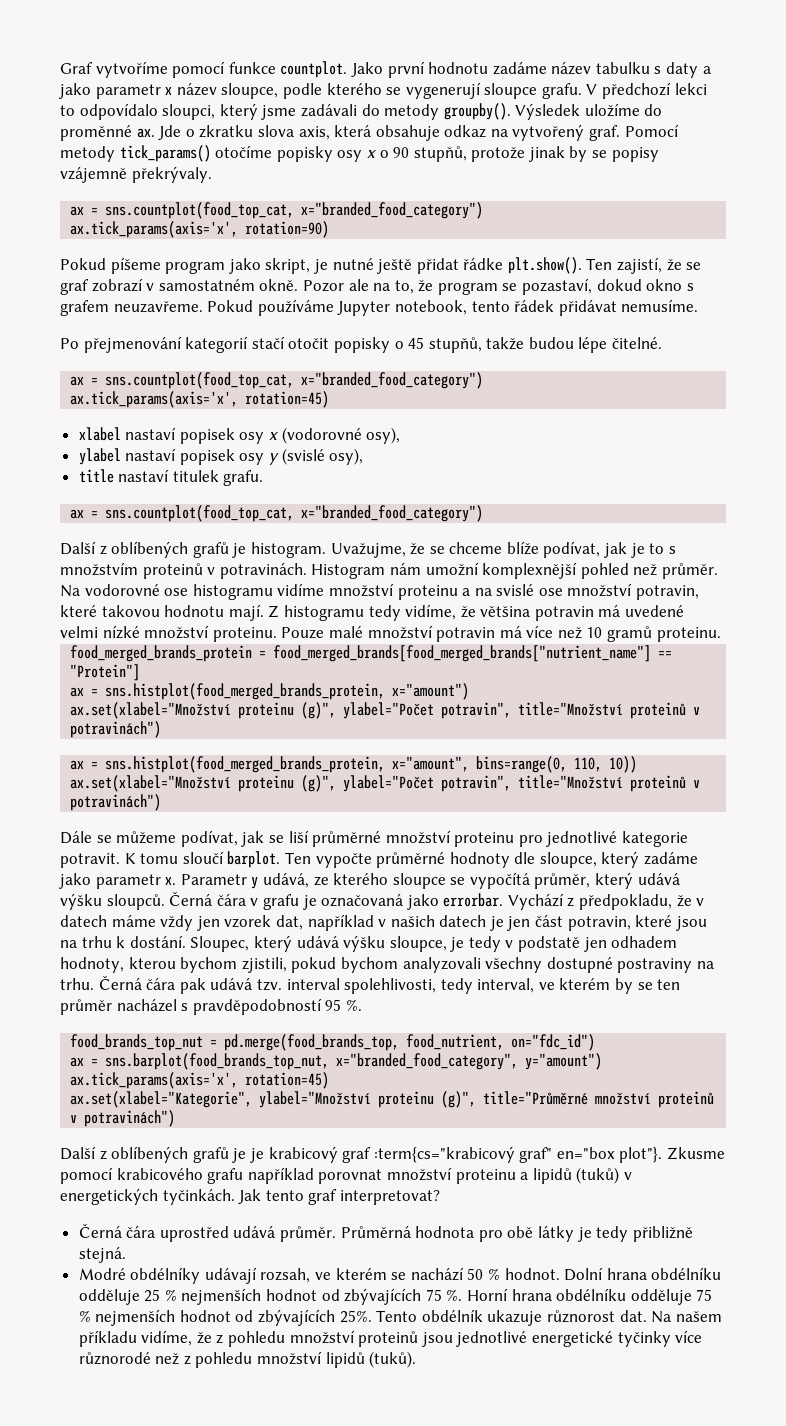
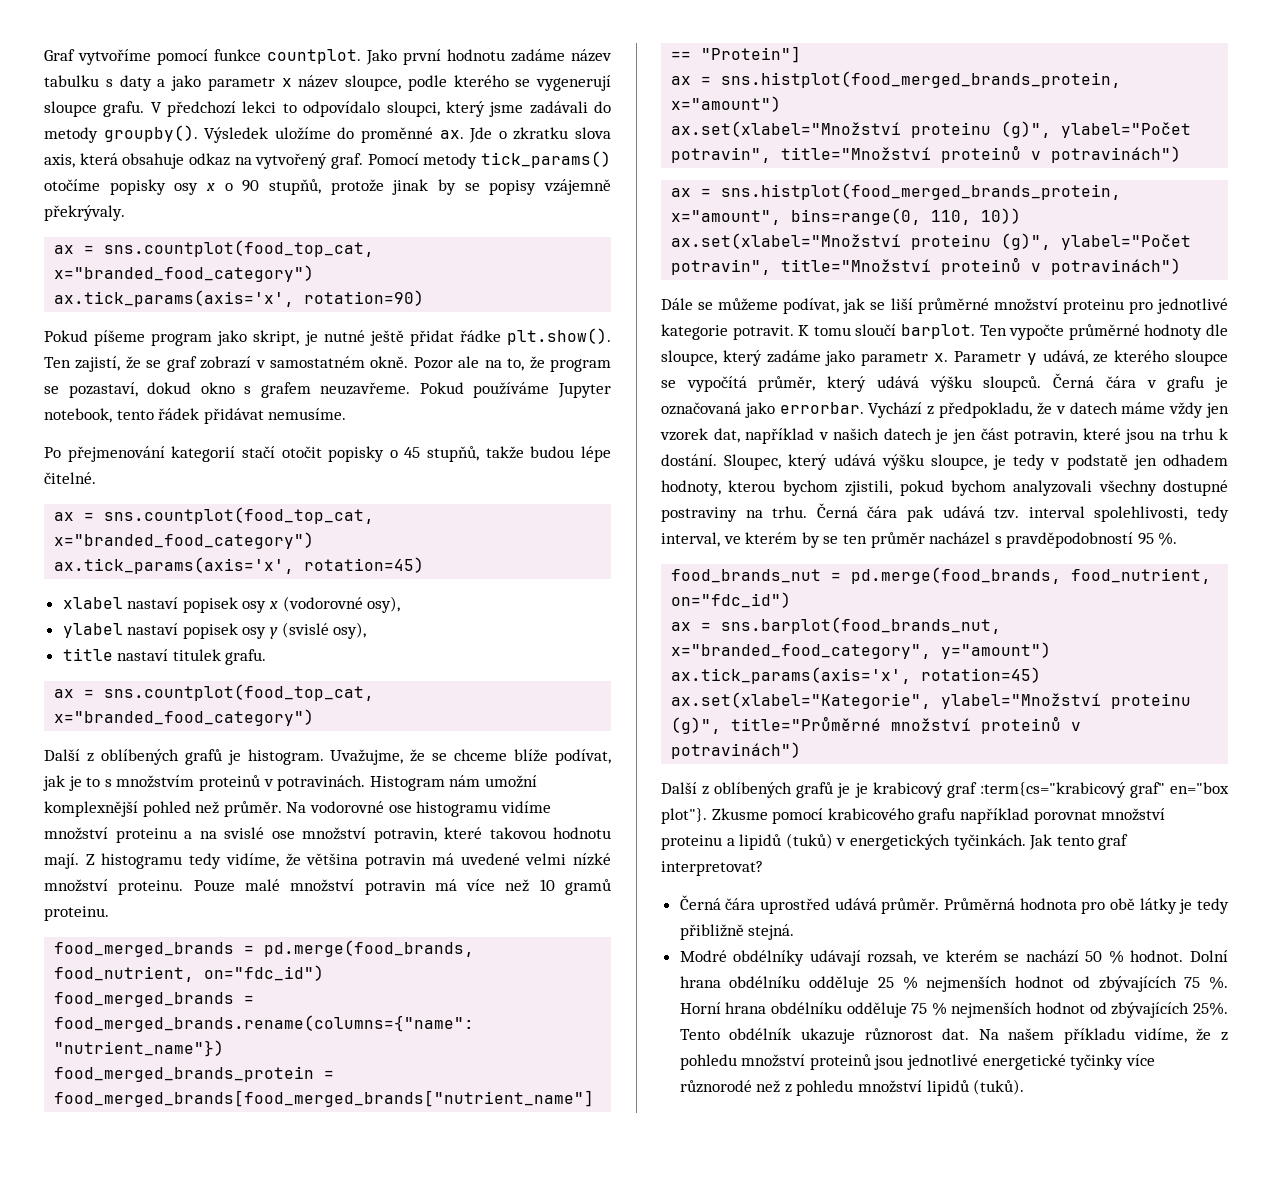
(721, 634) none -> [54,940,475,957] [54,965,325,982] [54,992,255,1007] [54,1015,475,1032] [54,1040,225,1057] // food_merged_brands = pd.merge(food_brands, food_nutrient, on="fdc_id") // food_merged_brands = food_merged_brands.rename(columns={"name": "nutrient_name"})
[70,1034,400,1051] food_brands_top_nut = pd.merge(food_brands_top, -> [671,567,1062,584] food_brands_nut = pd.merge(food_brands,
[105,1053,330,1070] sns.barplot(food_brands_top_nut, -> [721,617,1002,634] sns.barplot(food_brands_nut,

